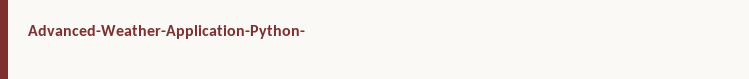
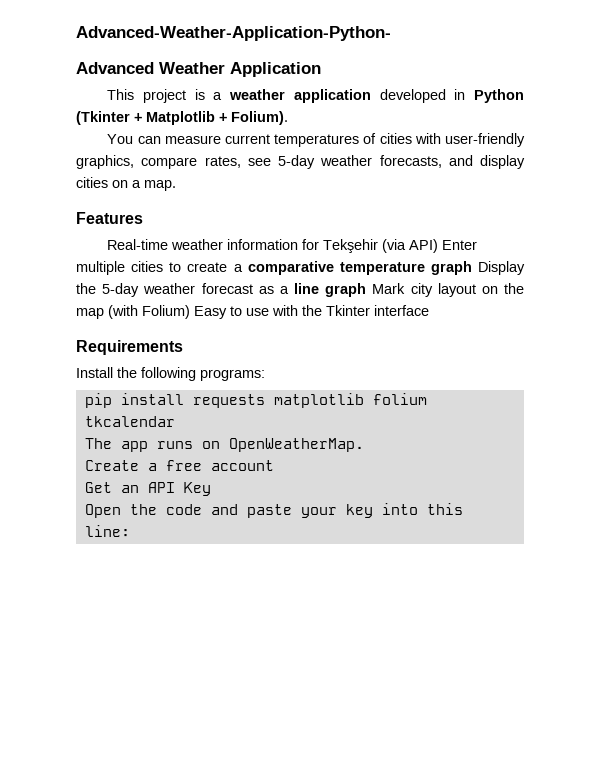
(305, 32) none -> [76,62,321,77] [107,89,525,103] [76,111,288,125] [107,133,526,147] [76,155,525,169] [76,177,176,191] [76,212,143,224] [107,239,478,253] [76,261,525,275] [76,283,524,297] [76,305,429,319] [76,340,183,355] [76,367,265,381] [84,393,427,408] [84,416,175,427] [84,438,364,452] [84,460,274,471] [84,482,211,496] [84,503,463,518] [84,525,130,537] // Advanced Weather Application // This project is a weather application developed in Python (Tkinter + Matplotlib + Folium). // You can measure current temperatures of cities with user-friendly graphics, compare rates, see 5-day weather forecasts, and display cities on a map. // Features // Real-time weather information for Tekşehir (via API) Enter multiple cities to create a comparative temperature graph Display the 5-day weather forecast as a line graph Mark city layout on the map (with Folium) Easy to use with the Tkinter interface // Requirements // Install the following programs: // pip install requests matplotlib folium tkcalendar // The app runs on OpenWeatherMap. // Create a free account // Get an API Key // Open the code and paste your key into this line:

